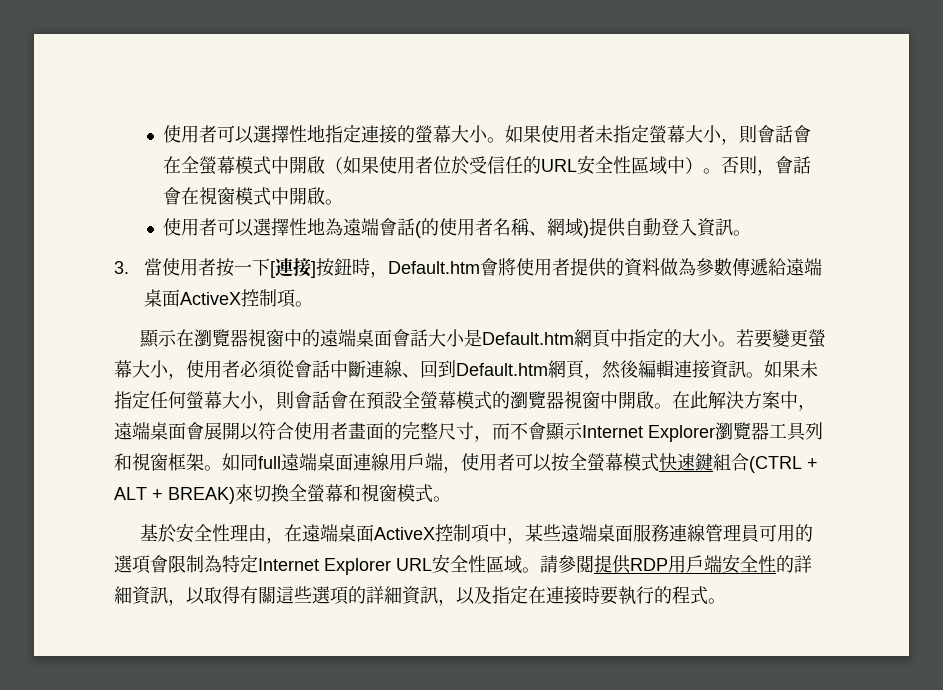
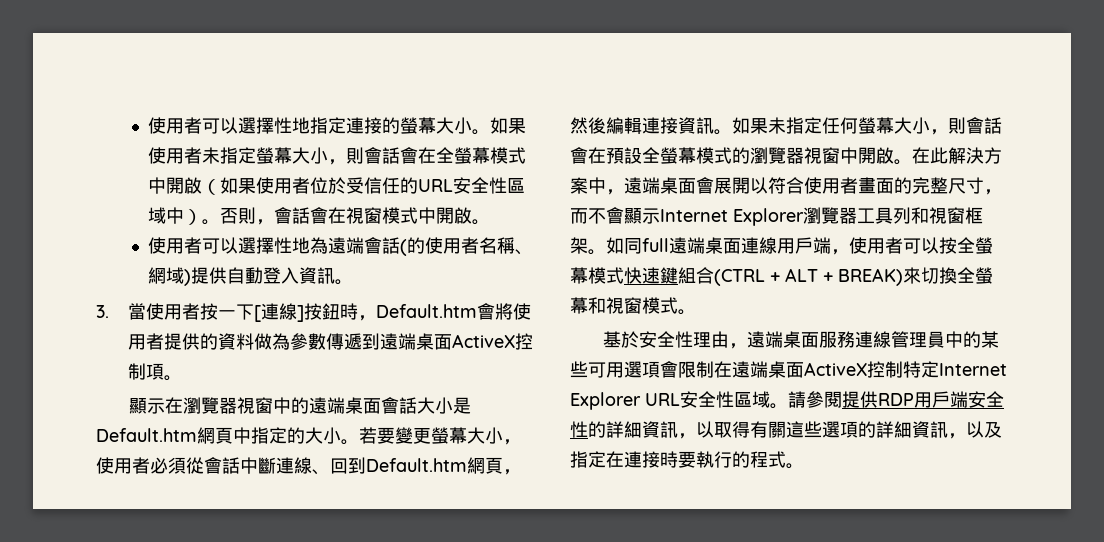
[292,258,311,277] 接 -> [279,303,298,320] 線
[767,258,786,276] 給 -> [362,333,381,350] 到
[283,524,561,544] 在遠端桌面ActiveX控制項中，某些 -> (747, 346) none
[758,524,813,542] [114,555,222,574] 可用的選項會限制為 -> [944,331,999,348] [570,361,903,378] 中的某些可用選項會限制在遠端桌面ActiveX控制

